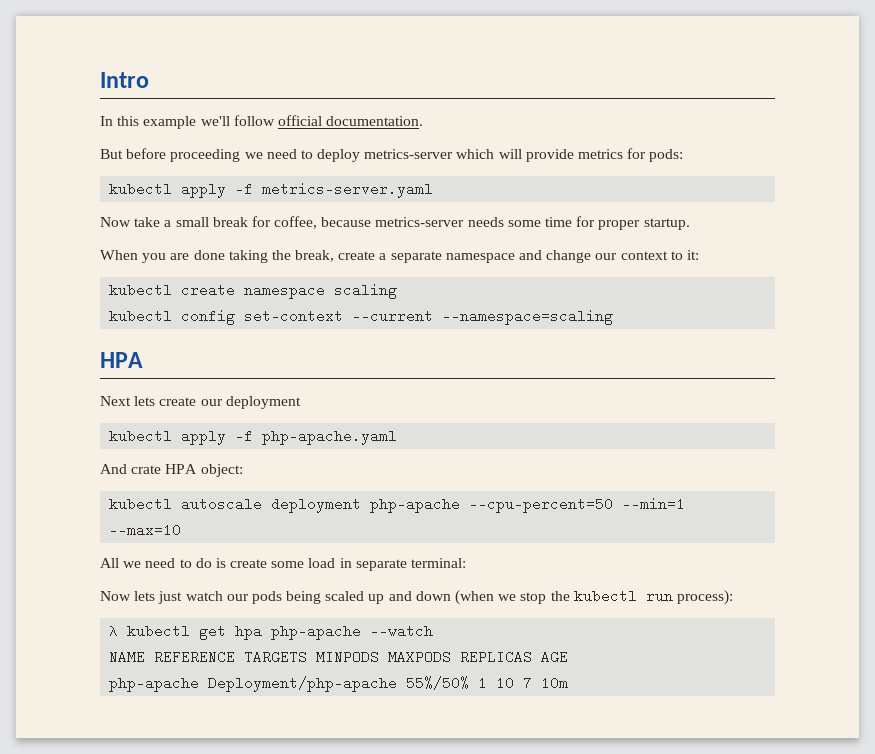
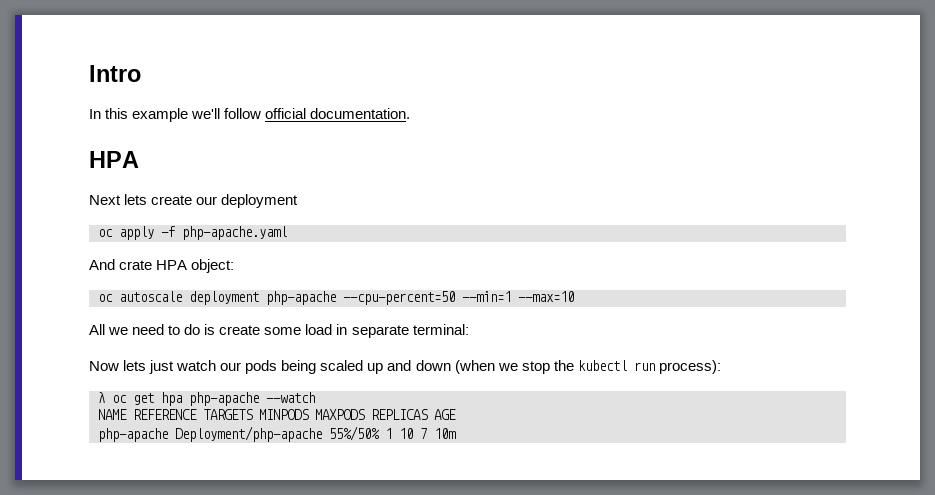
[100,148,684,162] [109,182,434,198] [100,216,690,230] [100,250,699,263] [109,283,398,299] [109,309,614,325] // But before proceeding we need to deploy metrics-server which will provide metrics for pods: // kubectl apply -f metrics-server.yaml // Now take a small break for coffee, because metrics-server needs some time for proper startup. // When you are done taking the break, create a separate namespace and change our context to it: // kubectl create namespace scaling // kubectl config set-context --current --namespace=scaling -> (411, 113) none
[109,429,173,443] kubectl -> [98,229,113,237] oc
[109,497,173,511] kubectl -> [98,294,113,302] oc
[127,624,191,638] kubectl -> [112,395,127,403] oc

